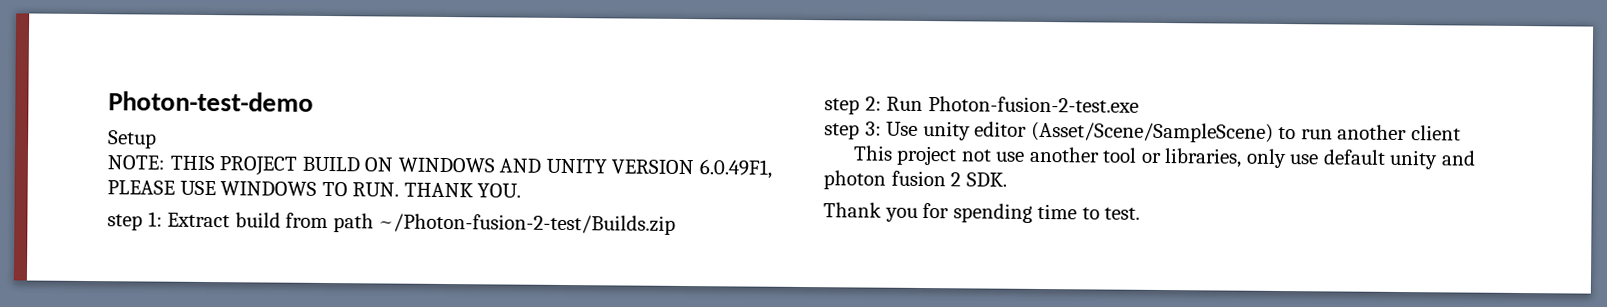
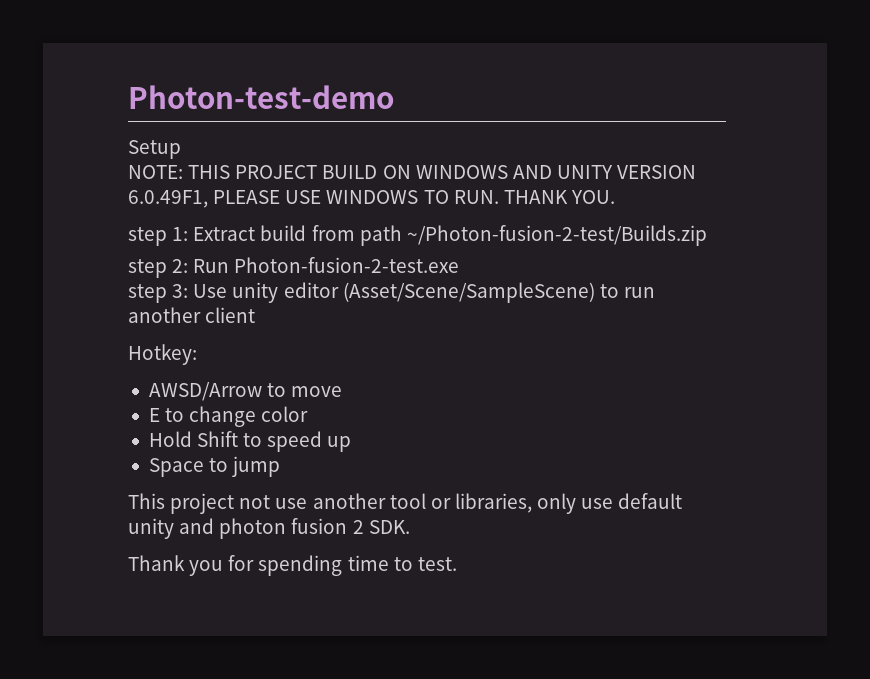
(1461, 133) none -> [128,344,197,365] [148,382,343,401] [148,406,309,427] [148,431,352,452] [148,456,281,477] // Hotkey: // AWSD/Arrow to move // E to change color // Hold Shift to speed up // Space to jump

